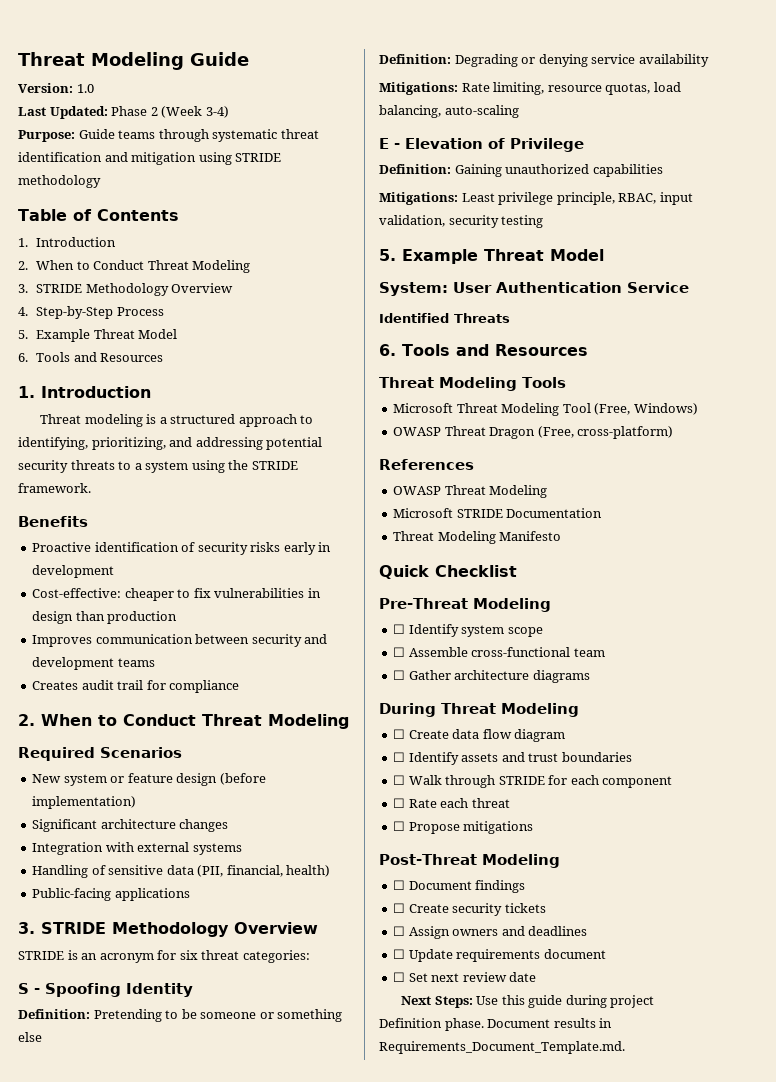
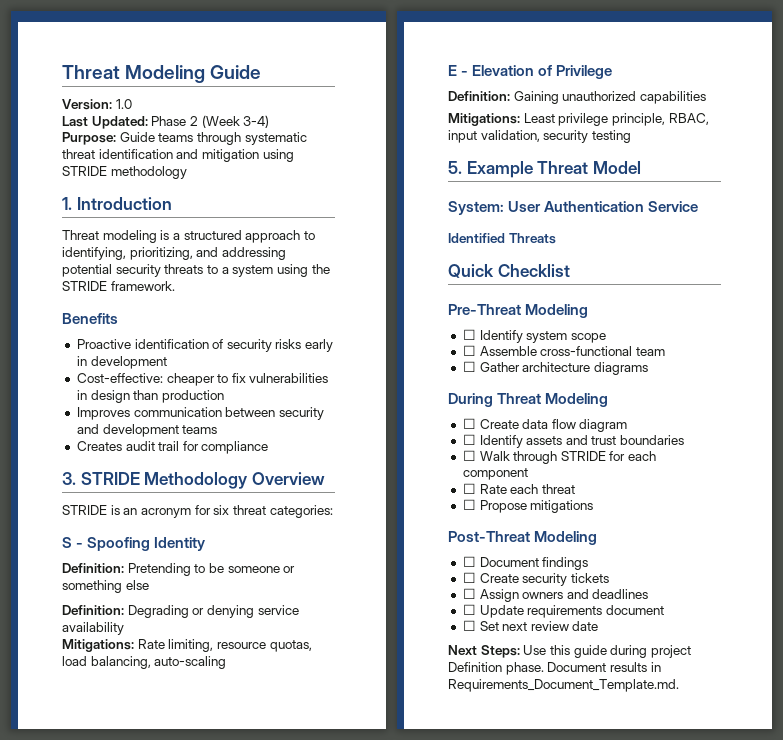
[18,209,179,221] [18,237,117,247] [18,260,251,273] [18,283,234,296] [18,306,164,319] [18,329,178,342] [18,352,164,362] // Table of Contents // 1. Introduction // 2. When to Conduct Threat Modeling // 3. STRIDE Methodology Overview // 4. Step-by-Step Process // 5. Example Threat Model // 6. Tools and Resources -> (187, 172) none
[18,714,349,729] [18,747,182,761] [32,773,266,786] [32,796,137,809] [32,819,229,832] [32,842,242,855] [32,865,331,878] [32,888,190,901] // 2. When to Conduct Threat Modeling // Required Scenarios // New system or feature design (before implementation) // Significant architecture changes // Integration with external systems // Handling of sensitive data (PII, financial, health) // Public-facing applications -> (269, 447) none
[379,344,588,356] [379,377,566,391] [393,403,698,416] [393,426,674,439] [379,459,474,470] [393,485,548,498] [393,508,603,518] [393,531,562,544] // 6. Tools and Resources // Threat Modeling Tools // Microsoft Threat Modeling Tool (Free, Windows) // OWASP Threat Dragon (Free, cross-platform) // References // OWASP Threat Modeling // Microsoft STRIDE Documentation // Threat Modeling Manifesto -> (556, 238) none

